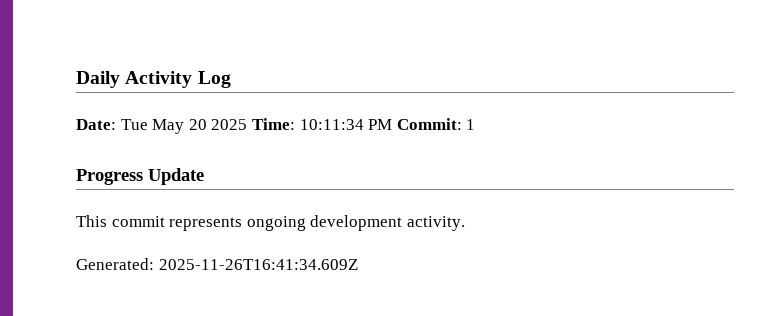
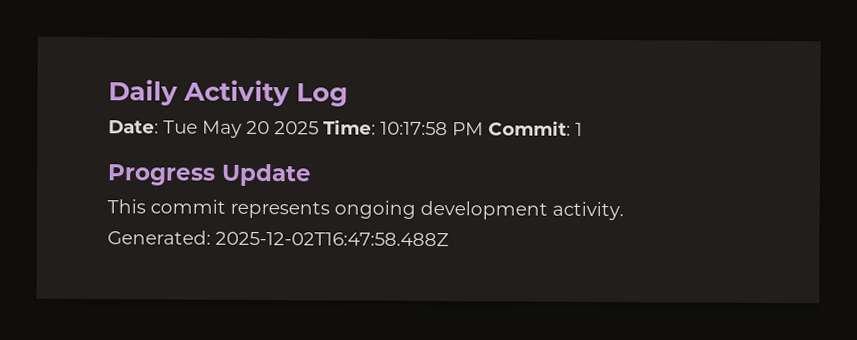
[299,119,364,130] 10:11:34 -> [380,121,448,136] 10:17:58
[158,259,358,270] 2025-11-26T16:41:34.609Z -> [215,231,449,247] 2025-12-02T16:47:58.488Z

